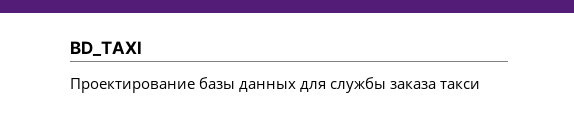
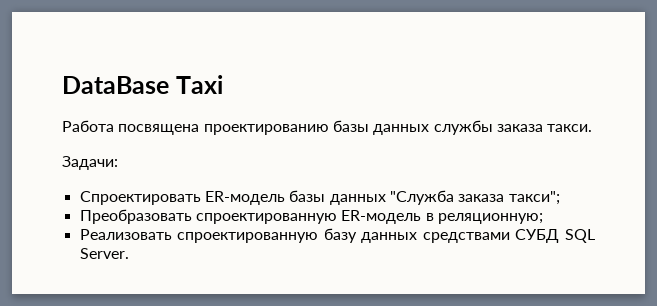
[70,41,142,56] [70,77,327,93] BD_TAXI // Проектирование базы данных для -> [62,75,223,94] [62,120,430,135] DataBase Taxi // Работа посвящена проектированию базы данных
[440,81,481,89] такси -> [547,124,593,132] [62,156,118,170] [79,190,560,205] [79,209,543,224] [79,228,595,243] [79,248,129,259] такси. // Задачи: // Спроектировать ER-модель базы данных "Служба заказа такси"; // Преобразовать спроектированную ER-модель в реляционную; // Реализовать спроектированную базу данных средствами СУБД SQL Server.

